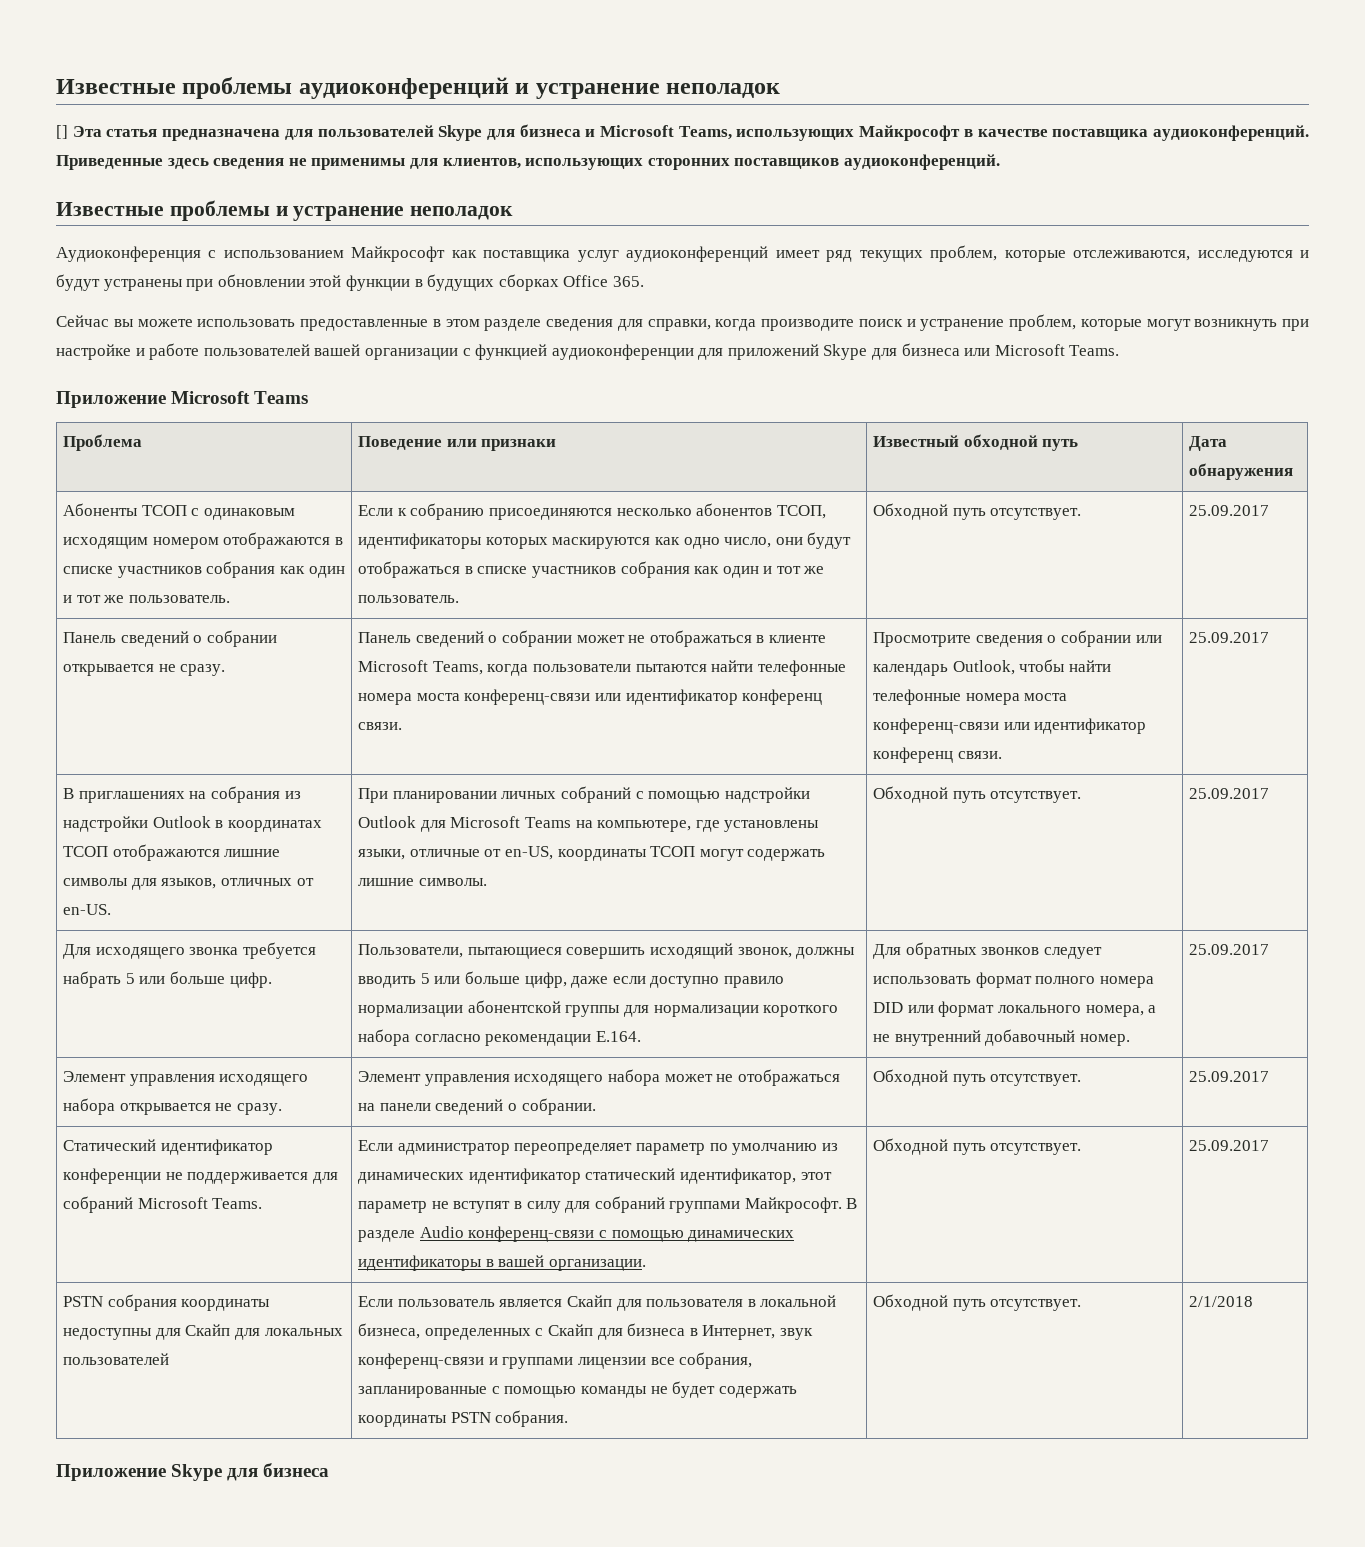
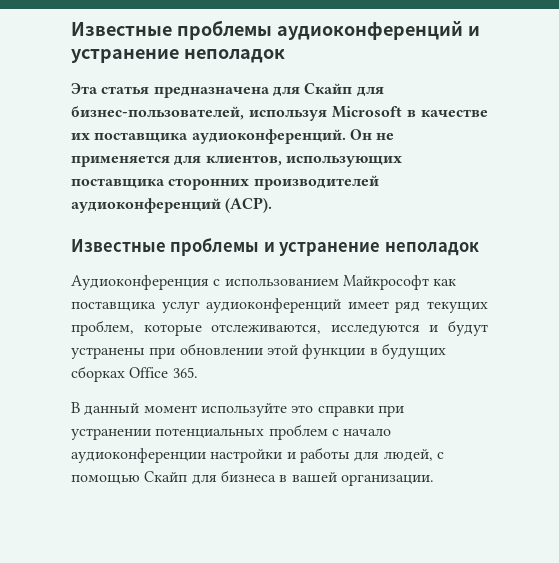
[56,125,68,139] [] -> (285, 56) none
[317,124,961,141] пользователей Skype для бизнеса и Microsoft Teams, использующих Майкрософт -> [304,83,384,97] [71,106,402,121] Скайп для бизнес-пользователей, используя Microsoft
(1048, 133) none -> [71,133,90,140] их
[56,154,1000,170] Приведенные здесь сведения не применимы для клиентов, использующих сторонних поставщиков аудиоконференций. -> [349,129,395,140] [71,155,402,167] [71,175,379,190] [71,197,273,213] Он не применяется для клиентов, использующих поставщика сторонних производителей аудиоконференций (ACP).
[56,314,1309,331] [56,343,1120,360] [56,391,309,408] [63,434,143,451] [358,436,557,451] [873,434,1079,451] [1189,436,1228,451] [1189,463,1294,480] [63,503,295,520] [63,532,343,549] [63,561,345,578] [63,595,230,603] [358,503,826,520] [358,532,852,549] [358,561,825,578] [358,595,460,603] [873,503,1082,520] [1189,505,1270,516] [63,630,277,647] [63,664,226,676] [358,630,826,647] [358,660,846,676] [358,689,823,705] [358,722,403,730] [873,630,1162,647] [873,659,1111,676] [873,689,1068,705] [873,718,1147,734] [873,747,1002,763] [1189,632,1270,643] [63,786,301,803] [63,816,322,832] [63,844,281,861] [63,878,314,890] [63,904,112,915] [358,786,810,803] [358,816,820,832] [358,846,826,861] [358,878,487,886] [873,786,1082,803] [1189,788,1270,799] [63,942,316,959] [63,971,272,988] [358,943,856,959] [358,971,784,988] [358,1000,839,1017] [358,1029,641,1046] [873,942,1102,959] [873,972,1154,988] [873,1001,1157,1017] [873,1029,1130,1046] [1189,944,1270,955] [63,1071,309,1086] [63,1098,282,1115] [358,1069,840,1086] [358,1098,596,1115] [873,1069,1082,1086] [1189,1071,1270,1082] [63,1139,273,1155] [63,1168,338,1184] [63,1196,263,1213] [358,1140,838,1155] [358,1168,832,1184] [358,1196,858,1213] [358,1226,795,1242] [358,1255,646,1271] [873,1138,1082,1155] [1189,1140,1270,1151] [63,1294,271,1311] [63,1324,343,1340] [63,1353,170,1365] [358,1295,837,1311] [358,1323,813,1340] [358,1352,753,1369] [358,1381,797,1398] [358,1410,569,1427] [873,1294,1082,1311] [1189,1296,1254,1307] [56,1463,330,1481] Сейчас вы можете использовать предоставленные в этом разделе сведения для справки, когда производите поиск и устранение проблем, которые могут возникнуть при настройке и работе пользователей вашей организации с функцией аудиоконференции для приложений Skype для бизнеса или Microsoft Teams. // Приложение Microsoft Teams // Проблема | Поведение или признаки | Известный обходной путь | Дата обнаружения // Абоненты ТСОП с одинаковым исходящим номером отображаются в списке участников собрания как один и тот же пользователь. | Если к собранию присоединяются несколько абонентов ТСОП, идентификаторы которых маскируются как одно число, они будут отображаться в списке участников собрания как один и тот же пользователь. | Обходной путь отсутствует. | 25.09.2017 // Панель сведений о собрании открывается не сразу. | Панель сведений о собрании может не отображаться в клиенте Microsoft Teams, когда пользователи пытаются найти телефонные номера моста конференц-связи или идентификатор конференц связи. | Просмотрите сведения о собрании или календарь Outlook, чтобы найти телефонные номера моста конференц-связи или идентификатор конференц связи. | 25.09.2017 // В приглашениях на собрания из надстройки Outlook в координатах ТСОП отображаются лишние символы для языков, отличных от en-US. | При планировании личных собраний с помощью надстройки Outlook для Microsoft Teams на компьютере, где установлены языки, отличные от en-US, координаты ТСОП могут содержать лишние символы. | Обходной путь отсутствует. | 25.09.2017 // Для исходящего звонка требуется набрать 5 или больше цифр. | Пользователи, пытающиеся совершить исходящий звонок, должны вводить 5 или больше цифр, даже если доступно правило нормализации абонентской группы для нормализации короткого набора согласно рекомендации E.164. | Для обратных звонков следует использовать формат полного номера DID или формат локального номера, а не внутренний добавочный номер. | 25.09.2017 // Элемент управления исходящего набора открывается не сразу. | Элемент управления исходящего набора может не отображаться на панели сведений о собрании. | Обходной путь отсутствует. | 25.09.2017 // Статический идентификатор конференции не поддерживается для собраний Microsoft Teams. | Если администратор переопределяет параметр по умолчанию из динамических идентификатор статический идентификатор, этот параметр не вступят в силу для собраний группами Майкрософт. В разделе Audio конференц-связи с помощью динамических идентификаторы в вашей организации. | Обходной путь отсутствует. | 25.09.2017 // PSTN собрания координаты недоступны для Скайп для локальных пользователей | Если пользователь является Скайп для пользователя в локальной бизнеса, определенных с Скайп для бизнеса в Интернет, звук конференц-связи и группами лицензии все собрания, запланированные с помощью команды не будет содержать координаты PSTN собрания. | Обходной путь отсутствует. | 2/1/2018 // Приложение Skype для бизнеса -> [71,402,404,417] [71,424,392,440] [71,447,444,463] [71,470,434,486] В данный момент используйте это справки при устранении потенциальных проблем с начало аудиоконференции настройки и работы для людей, с помощью Скайп для бизнеса в вашей организации.

